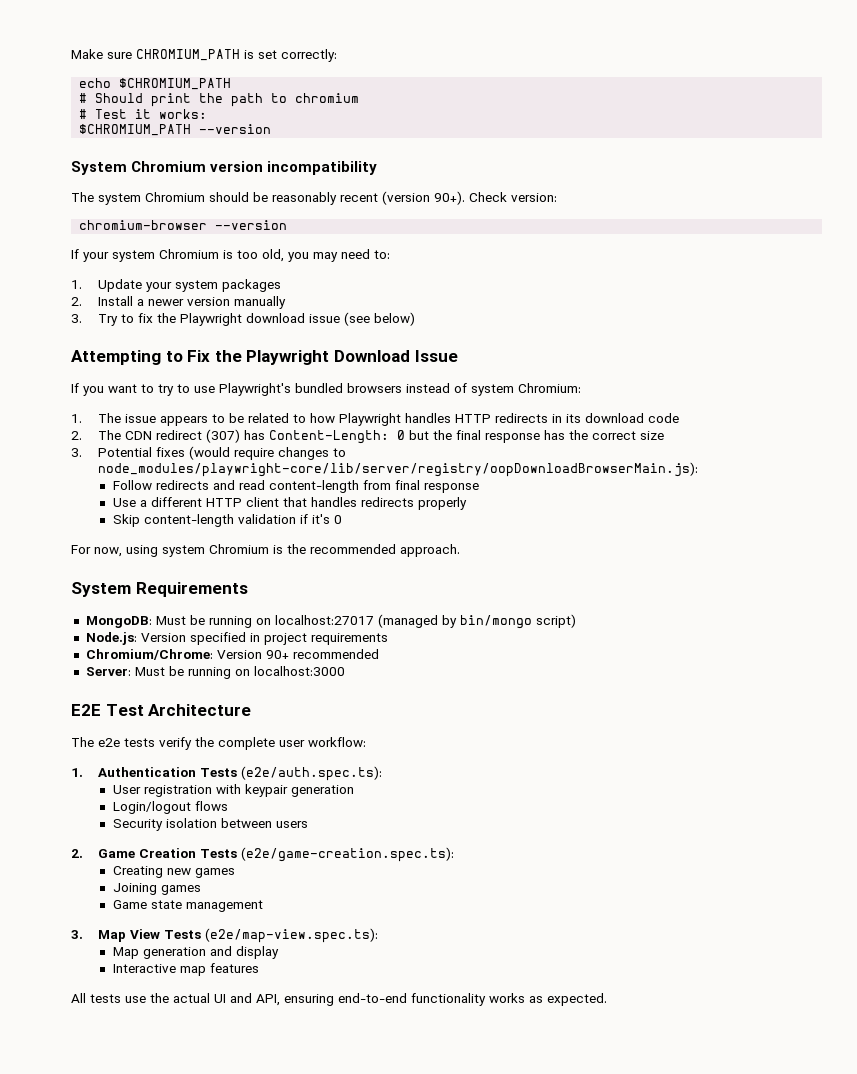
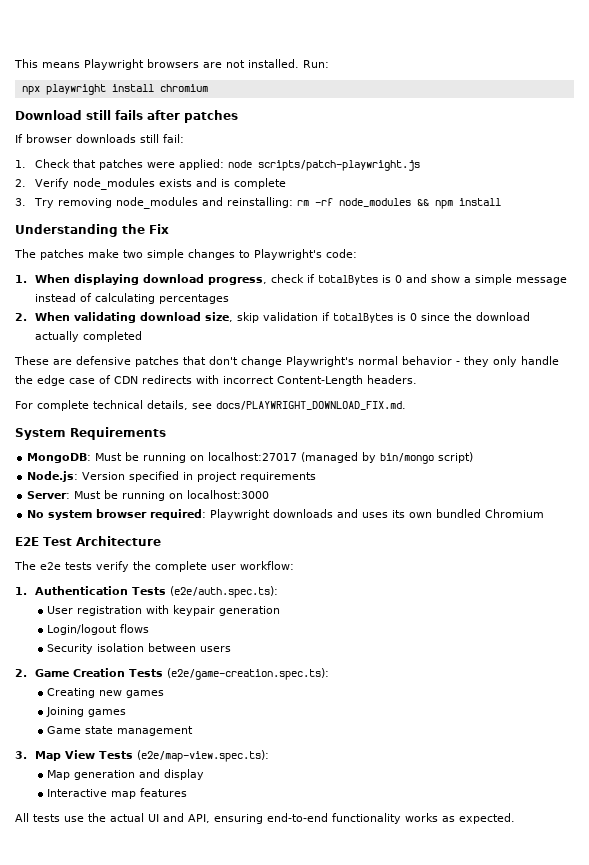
[71,49,337,62] [79,78,232,90] [79,93,360,107] [79,109,208,119] [79,124,272,136] [71,161,378,175] [71,191,557,205] [79,220,288,230] [71,249,390,262] [71,279,281,292] [71,296,286,309] [71,312,415,326] [71,350,458,365] [71,383,581,396] [71,413,679,426] [71,429,664,444] [71,446,346,460] [97,462,698,477] [112,480,479,493] [112,497,467,510] [112,514,342,527] [71,544,460,557] Make sure CHROMIUM_PATH is set correctly: // echo $CHROMIUM_PATH // # Should print the path to chromium // # Test it works: // $CHROMIUM_PATH --version // System Chromium version incompatibility // The system Chromium should be reasonably recent (version 90+). Check version: // chromium-browser --version // If your system Chromium is too old, you may need to: // 1. Update your system packages // 2. Install a newer version manually // 3. Try to fix the Playwright download issue (see below) // Attempting to Fix the Playwright Download Issue // If you want to try to use Playwright's bundled browsers instead of system Chromium: // 1. The issue appears to be related to how Playwright handles HTTP redirects in its download code // 2. The CDN redirect (307) has Content-Length: 0 but the final response has the correct size // 3. Potential fixes (would require changes to node_modules/playwright-core/lib/server/registry/oopDownloadBrowserMain.js): // Follow redirects and read content-length from final response // Use a different HTTP client that handles redirects properly // Skip content-length validation if it's 0 // For now, using system Chromium is the recommended approach. -> [14,59,329,70] [21,84,208,95] [15,110,238,123] [15,134,184,143] [15,159,421,171] [15,178,287,190] [15,197,502,209] [15,224,169,237] [14,249,357,260] [15,274,568,285] [35,293,230,304] [15,312,531,323] [35,331,143,342] [14,356,559,367] [15,375,417,386] [15,400,406,411] This means Playwright browsers are not installed. Run: // npx playwright install chromium // Download still fails after patches // If browser downloads still fail: // 1. Check that patches were applied: node scripts/patch-playwright.js // 2. Verify node_modules exists and is complete // 3. Try removing node_modules and reinstalling: rm -rf node_modules && npm install // Understanding the Fix // The patches make two simple changes to Playwright's code: // 1. When displaying download progress, check if totalBytes is 0 and show a simple message instead of calculating percentages // 2. When validating download size, skip validation if totalBytes is 0 since the download actually completed // These are defensive patches that don't change Playwright's normal behavior - they only handle the edge case of CDN redirects with incorrect Content-Length headers. // For complete technical details, see docs/PLAYWRIGHT_DOWNLOAD_FIX.md.
[85,649,379,660] // Chromium/Chrome: Version 90+ recommended -> (317, 477) none
(345, 671) none -> [27,509,545,520] // No system browser required: Playwright downloads and uses its own bundled Chromium

